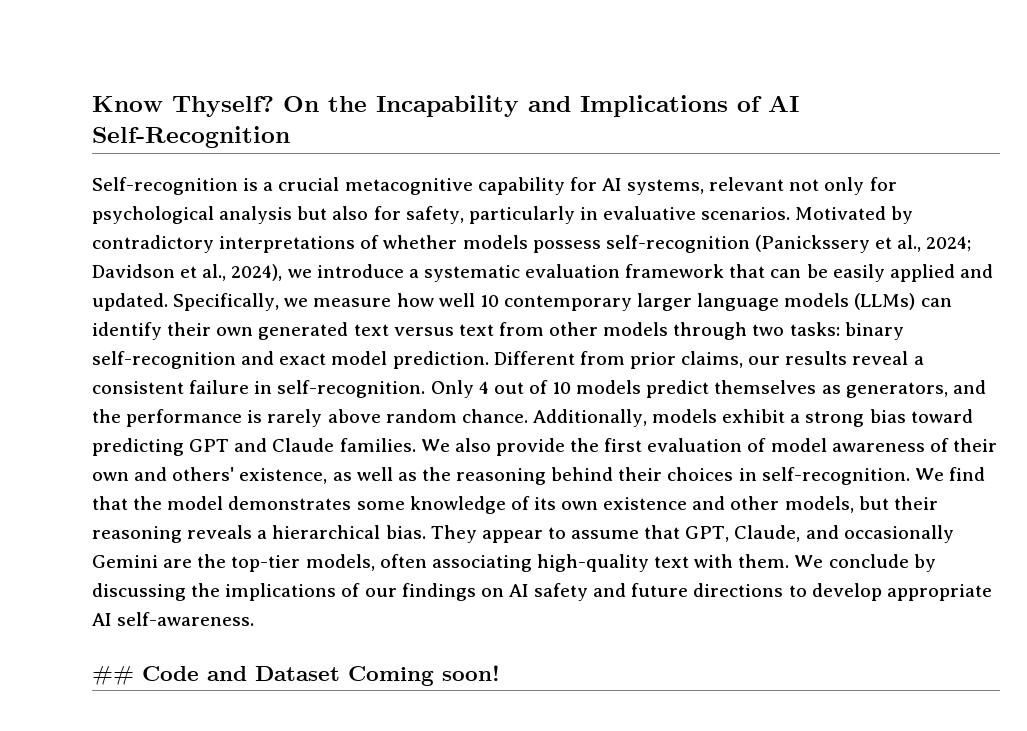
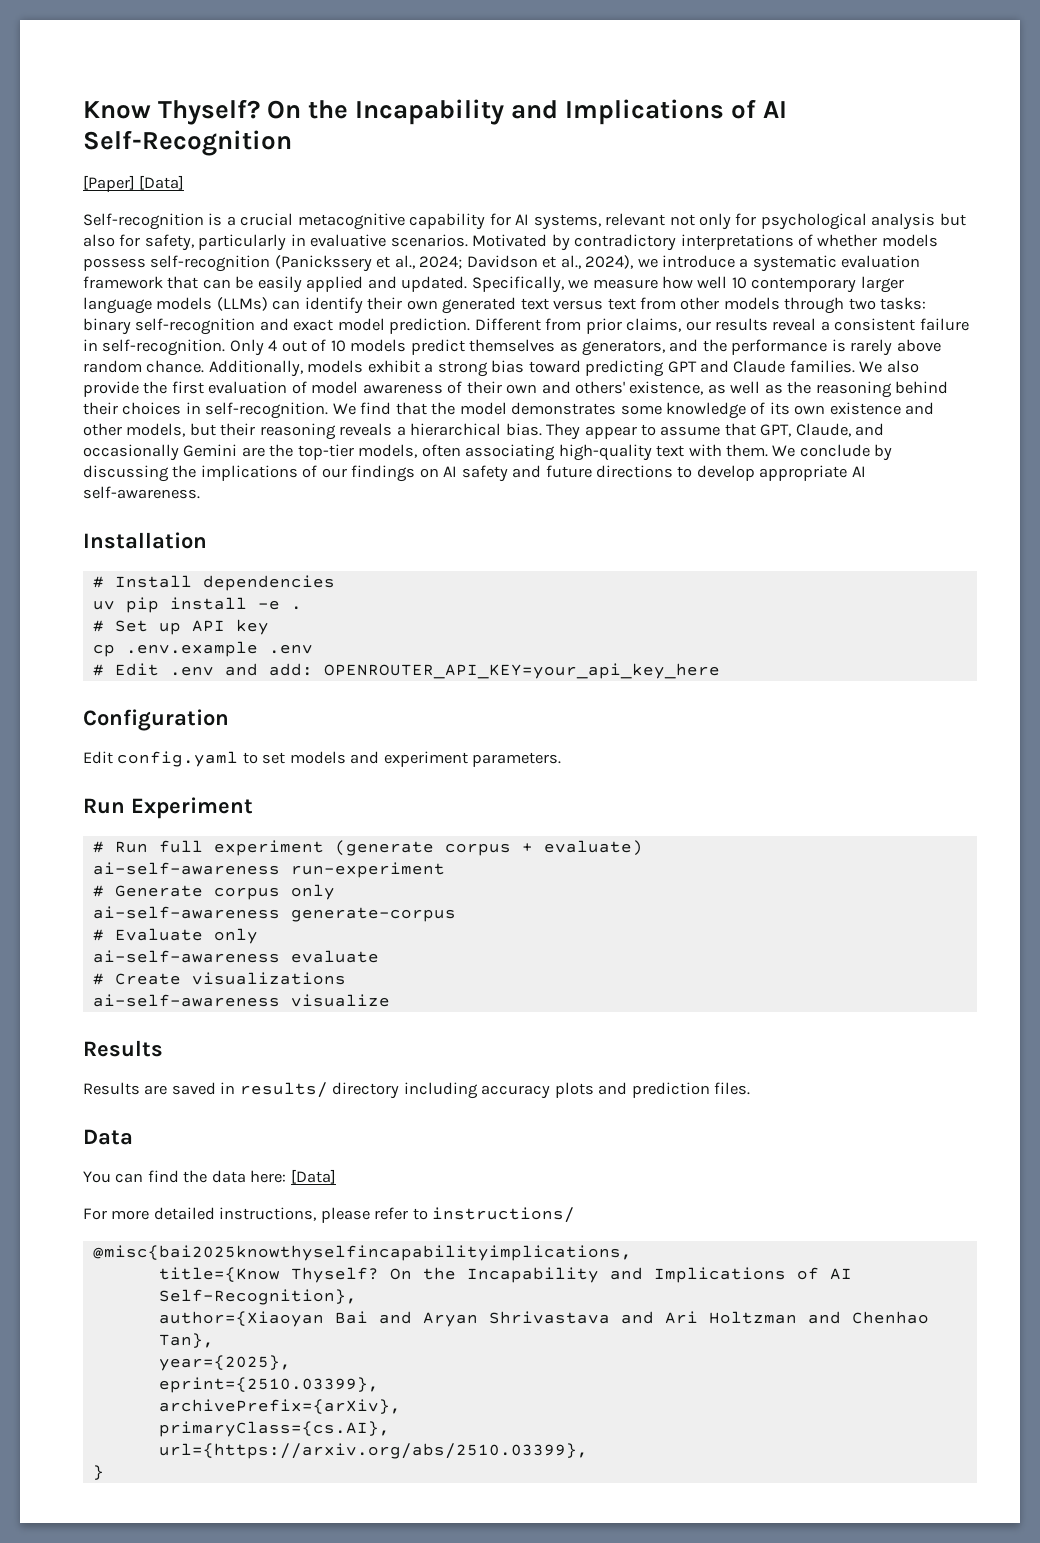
(290, 137) none -> [83,175,185,192] // [Paper] [Data]
[92,665,500,686] ## Code and Dataset Coming soon! -> [83,532,207,549] [92,575,335,591] [92,597,302,613] [92,619,269,635] [92,641,313,657] [92,663,720,679] [83,709,229,731] [83,751,562,767] [83,797,253,819] [92,840,643,856] [92,862,445,878] [92,884,335,900] [92,906,456,922] [92,928,258,944] [92,950,379,963] [92,972,346,985] [92,994,390,1007] [83,1040,163,1057] [83,1082,751,1099] [83,1129,133,1145] [83,1169,336,1184] [83,1207,576,1223] [92,1245,632,1261] [158,1267,852,1283] [158,1289,357,1305] [158,1311,929,1327] [158,1333,214,1348] [158,1355,291,1371] [158,1377,379,1393] [158,1399,401,1414] [158,1421,390,1437] [158,1443,588,1459] [92,1465,104,1480] Installation // # Install dependencies // uv pip install -e . // # Set up API key // cp .env.example .env // # Edit .env and add: OPENROUTER_API_KEY=your_api_key_here // Configuration // Edit config.yaml to set models and experiment parameters. // Run Experiment // # Run full experiment (generate corpus + evaluate) // ai-self-awareness run-experiment // # Generate corpus only // ai-self-awareness generate-corpus // # Evaluate only // ai-self-awareness evaluate // # Create visualizations // ai-self-awareness visualize // Results // Results are saved in results/ directory including accuracy plots and prediction files. // Data // You can find the data here: [Data] // For more detailed instructions, please refer to instructions/ // @misc{bai2025knowthyselfincapabilityimplications, // title={Know Thyself? On the Incapability and Implications of AI Self-Recognition}, // author={Xiaoyan Bai and Aryan Shrivastava and Ari Holtzman and Chenhao Tan}, // year={2025}, // eprint={2510.03399}, // archivePrefix={arXiv}, // primaryClass={cs.AI}, // url={https://arxiv.org/abs/2510.03399}, // }

